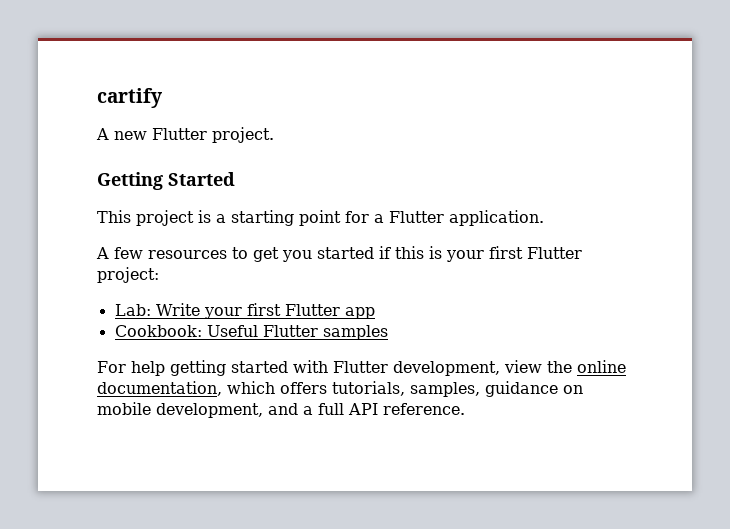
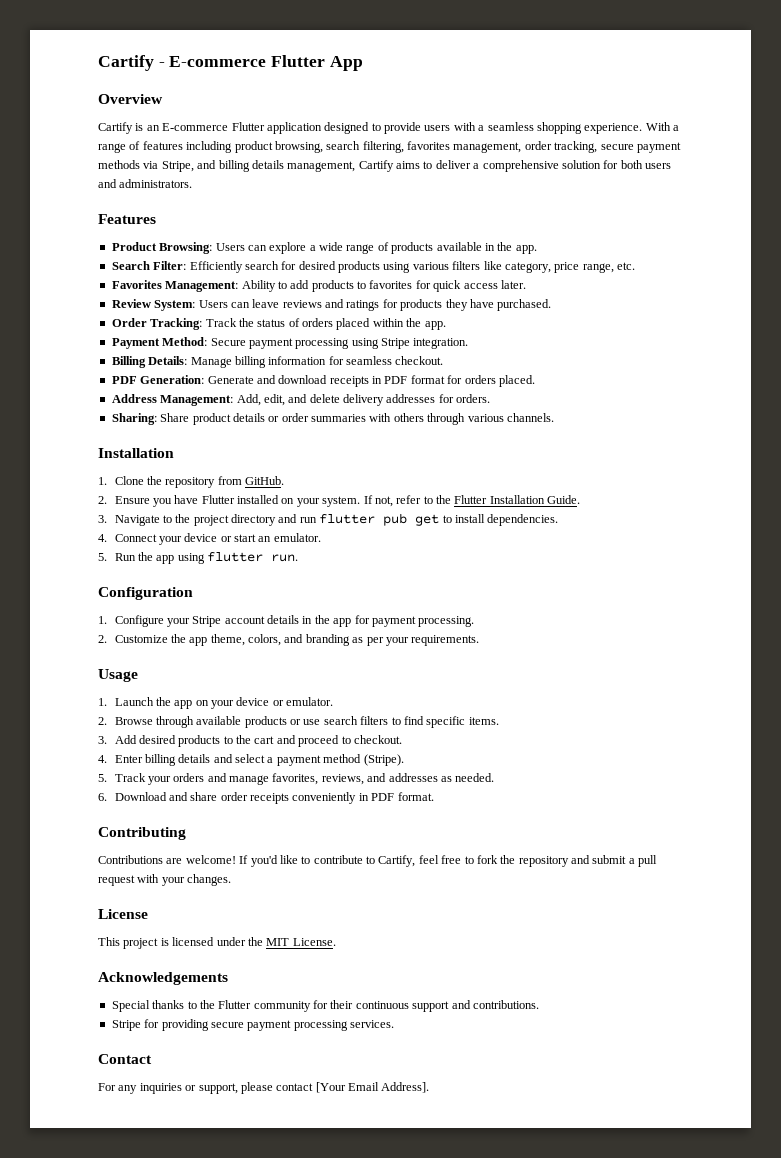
[97,88,162,108] [96,127,274,143] [97,172,235,190] [97,210,544,226] [96,246,582,262] [97,267,159,283] [114,303,375,319] [114,325,388,340] [97,360,626,376] [97,381,583,397] [97,402,465,418] cartify // A new Flutter project. // Getting Started // This project is a starting point for a Flutter application. // A few resources to get you started if this is your first Flutter project: // Lab: Write your first Flutter app // Cookbook: Useful Flutter samples // For help getting started with Flutter development, view the online documentation, which offers tutorials, samples, guidance on mobile development, and a full API reference. -> [98,55,363,71] [98,94,163,104] [98,122,679,134] [98,141,681,153] [98,160,671,172] [98,179,193,188] [98,214,156,224] [111,242,537,254] [111,261,635,273] [111,280,526,292] [111,299,552,311] [111,318,446,330] [111,337,469,349] [111,356,444,368] [111,375,535,387] [111,394,491,406] [111,413,554,425] [98,448,174,458] [98,476,285,488] [98,495,581,507] [98,513,559,526] [98,533,321,545] [98,552,299,564] [98,587,193,600] [98,615,475,627] [98,634,480,646] [98,669,138,682] [98,697,334,709] [98,716,499,728] [98,735,402,747] [98,754,404,766] [98,773,495,785] [98,792,434,804] [98,827,186,840] [98,855,658,867] [98,874,232,886] [98,909,148,919] [98,937,336,949] [98,972,228,985] [111,1000,539,1012] [111,1019,394,1031] [98,1054,152,1064] [98,1082,430,1094] Cartify - E-commerce Flutter App // Overview // Cartify is an E-commerce Flutter application designed to provide users with a seamless shopping experience. With a range of features including product browsing, search filtering, favorites management, order tracking, secure payment methods via Stripe, and billing details management, Cartify aims to deliver a comprehensive solution for both users and administrators. // Features // Product Browsing: Users can explore a wide range of products available in the app. // Search Filter: Efficiently search for desired products using various filters like category, price range, etc. // Favorites Management: Ability to add products to favorites for quick access later. // Review System: Users can leave reviews and ratings for products they have purchased. // Order Tracking: Track the status of orders placed within the app. // Payment Method: Secure payment processing using Stripe integration. // Billing Details: Manage billing information for seamless checkout. // PDF Generation: Generate and download receipts in PDF format for orders placed. // Address Management: Add, edit, and delete delivery addresses for orders. // Sharing: Share product details or order summaries with others through various channels. // Installation // 1. Clone the repository from GitHub. // 2. Ensure you have Flutter installed on your system. If not, refer to the Flutter Installation Guide. // 3. Navigate to the project directory and run flutter pub get to install dependencies. // 4. Connect your device or start an emulator. // 5. Run the app using flutter run. // Configuration // 1. Configure your Stripe account details in the app for payment processing. // 2. Customize the app theme, colors, and branding as per your requirements. // Usage // 1. Launch the app on your device or emulator. // 2. Browse through available products or use search filters to find specific items. // 3. Add desired products to the cart and proceed to checkout. // 4. Enter billing details and select a payment method (Stripe). // 5. Track your orders and manage favorites, reviews, and addresses as needed. // 6. Download and share order receipts conveniently in PDF format. // Contributing // Contributions are welcome! If you'd like to contribute to Cartify, feel free to fork the repository and submit a pull request with your changes. // License // This project is licensed under the MIT License. // Acknowledgements // Special thanks to the Flutter community for their continuous support and contributions. // Stripe for providing secure payment processing services. // Contact // For any inquiries or support, please contact [Your Email Address].

